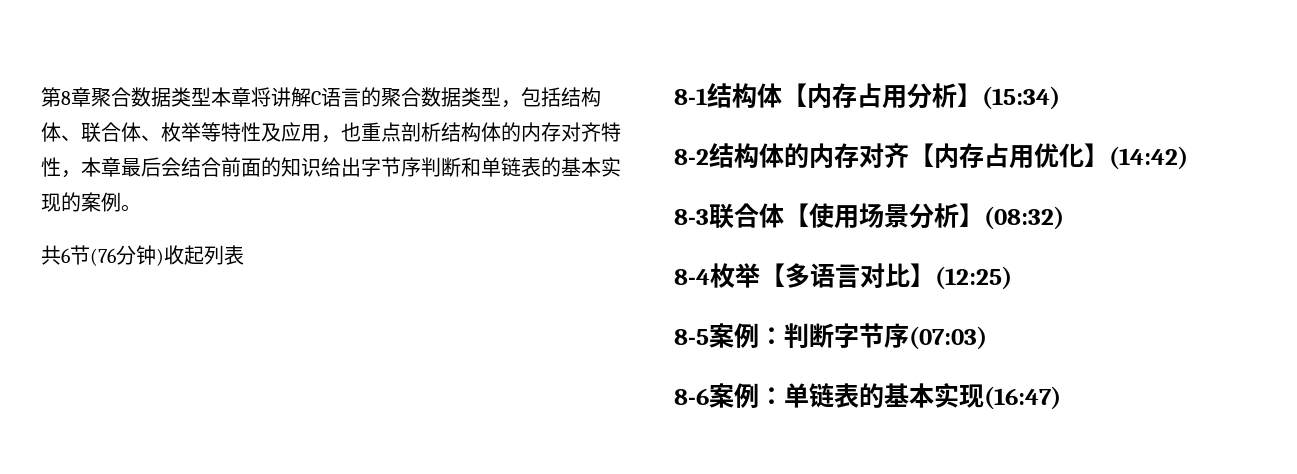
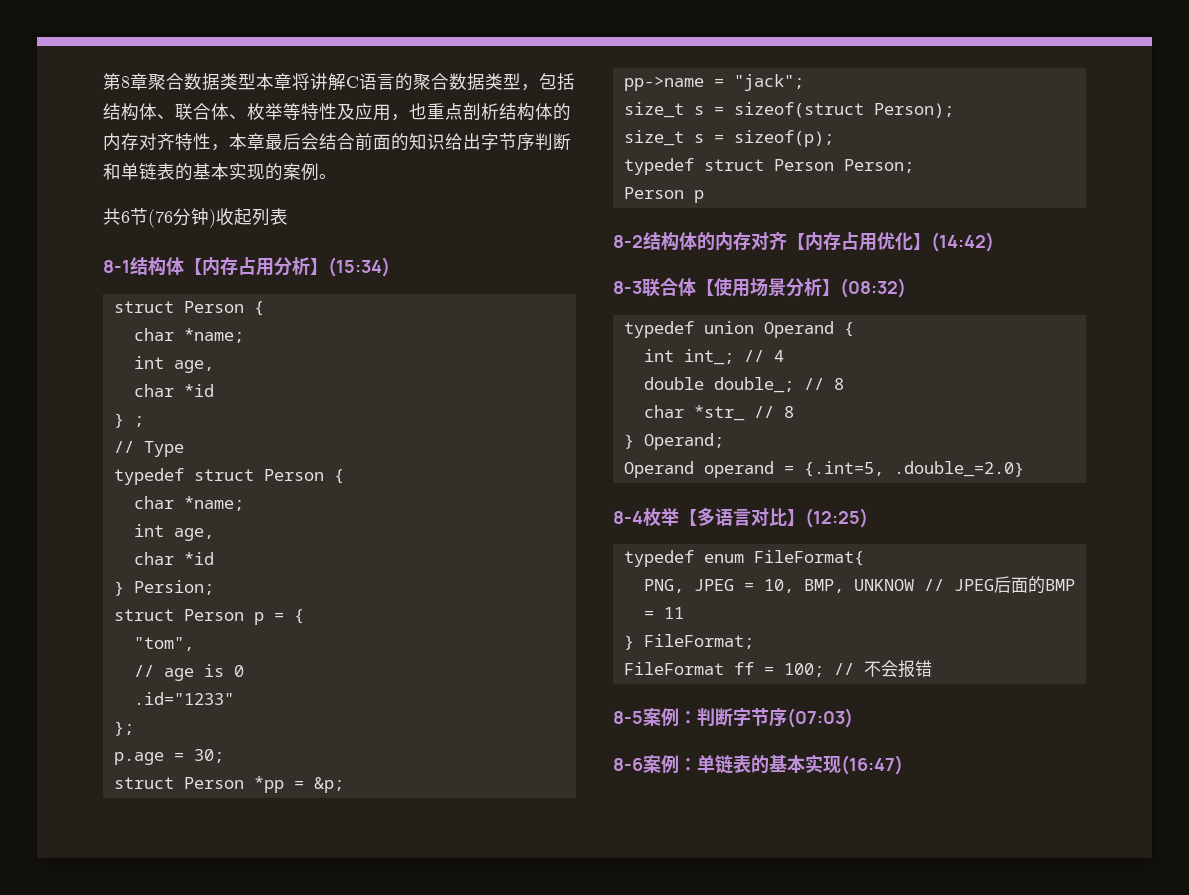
(1060, 98) none -> [113,301,264,316] [133,328,244,343] [133,356,214,373] [133,384,214,397] [113,413,144,428] [113,441,184,457] [113,468,344,485] [133,496,244,511] [133,524,214,541] [133,552,214,565] [113,580,214,596] [113,609,304,625] [133,637,194,651] [133,664,244,681] [133,692,234,705] [113,721,134,736] [113,749,224,765] [113,776,344,793] [623,74,804,91] [623,102,954,118] [623,130,834,147] [623,158,914,175] [623,187,704,203] // struct Person { // char *name; // int age, // char *id // } ; // // Type // typedef struct Person { // char *name; // int age, // char *id // } Persion; // struct Person p = { // "tom", // // age is 0 // .id="1233" // }; // p.age = 30; // struct Person *pp = &p; // pp->name = "jack"; // size_t s = sizeof(struct Person); // size_t s = sizeof(p); // typedef struct Person Person; // Person p
(1064, 218) none -> [623,321,854,338] [643,349,784,365] [643,377,844,393] [643,405,794,421] [623,433,724,450] [623,461,1024,478] // typedef union Operand { // int int_; // 4 // double double_; // 8 // char *str_ // 8 // } Operand; // Operand operand = {.int=5, .double_=2.0}
(1012, 278) none -> [623,550,864,567] [643,576,1075,594] [643,607,684,619] [623,634,754,650] [623,660,932,678] // typedef enum FileFormat{ // PNG, JPEG = 10, BMP, UNKNOW // JPEG后面的BMP = 11 // } FileFormat; // FileFormat ff = 100; // 不会报错

